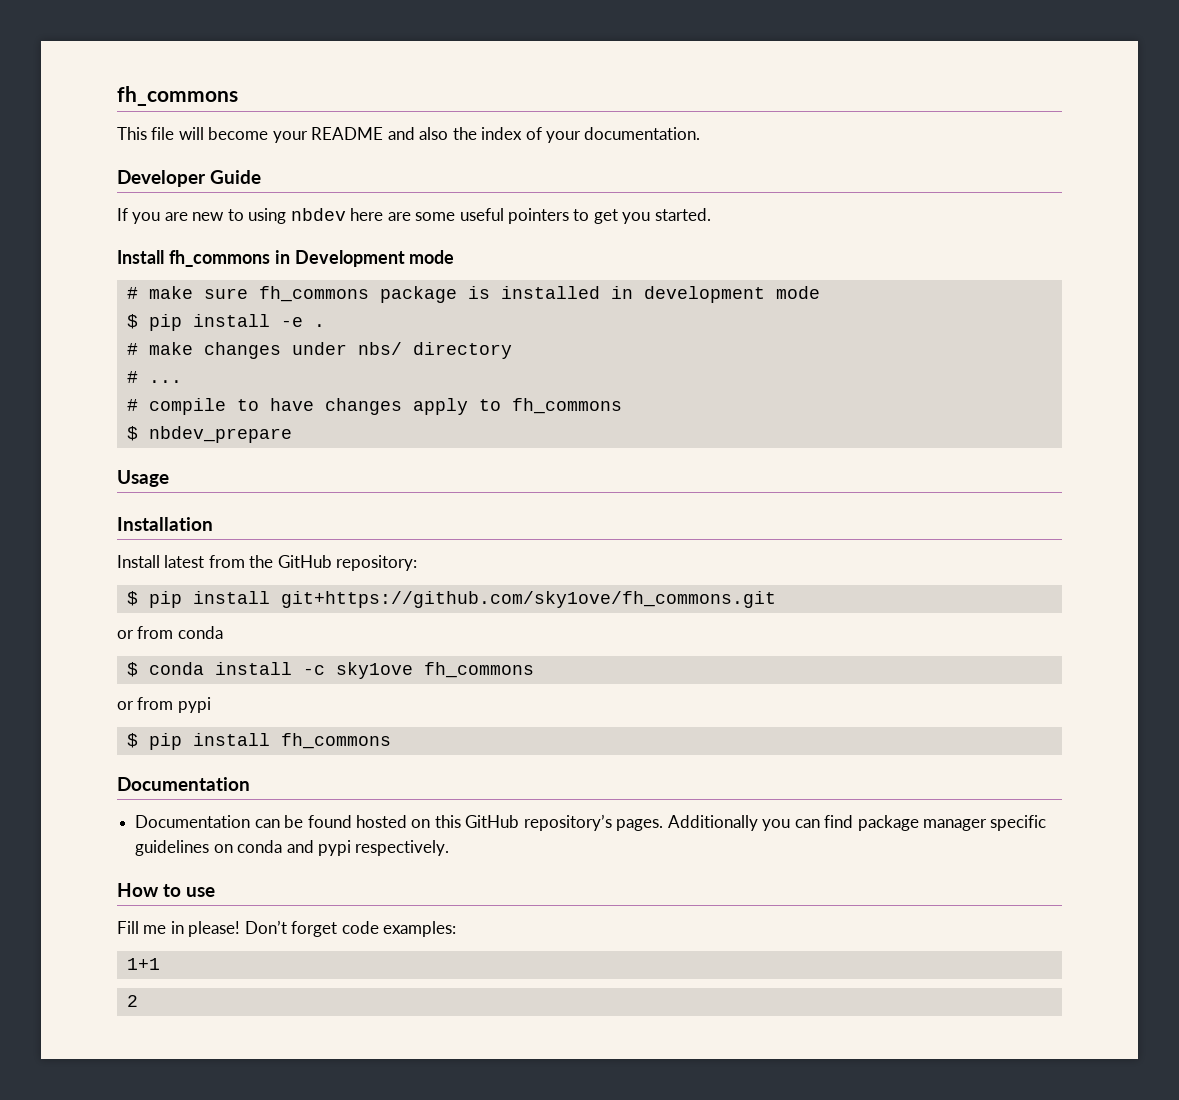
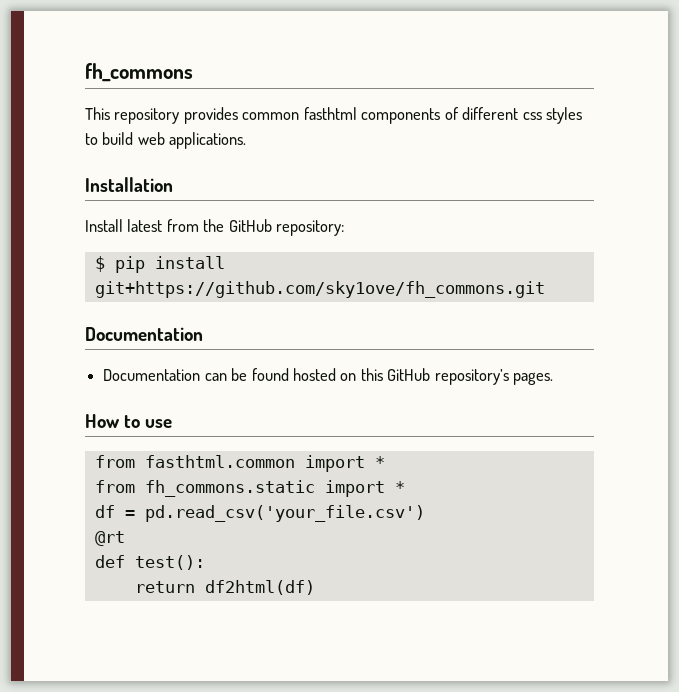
[151,127,701,143] [117,170,262,187] [117,208,711,224] [117,250,455,267] [126,286,820,303] [126,314,325,331] [126,342,512,359] [126,371,182,383] [126,398,622,415] [126,426,292,443] [117,470,169,487] file will become your README and also the index of your documentation. // Developer Guide // If you are new to using nbdev here are some useful pointers to get you started. // Install fh_commons in Development mode // # make sure fh_commons package is installed in development mode // $ pip install -e . // # make changes under nbs/ directory // # ... // # compile to have changes apply to fh_commons // $ nbdev_prepare // Usage -> [114,107,583,124] [85,132,247,149] repository provides common fasthtml components of different css styles to build web applications.
[117,626,223,639] [126,662,534,679] [117,697,211,713] [126,733,391,750] // or from conda // $ conda install -c sky1ove fh_commons // or from pypi // $ pip install fh_commons -> (545, 289) none
[667,815,1047,831] [135,840,450,856] [117,883,216,897] [117,920,457,937] [126,958,160,970] [126,995,138,1007] Additionally you can find package manager specific guidelines on conda and pypi respectively. // How to use // Fill me in please! Don’t forget code examples: // 1+1 // 2 -> [85,414,173,428] [94,455,385,472] [94,480,405,497] [94,505,425,522] [94,531,125,546] [94,555,205,570] [134,580,315,595] // How to use // from fasthtml.common import * // from fh_commons.static import * // df = pd.read_csv('your_file.csv') // @rt // def test(): // return df2html(df)

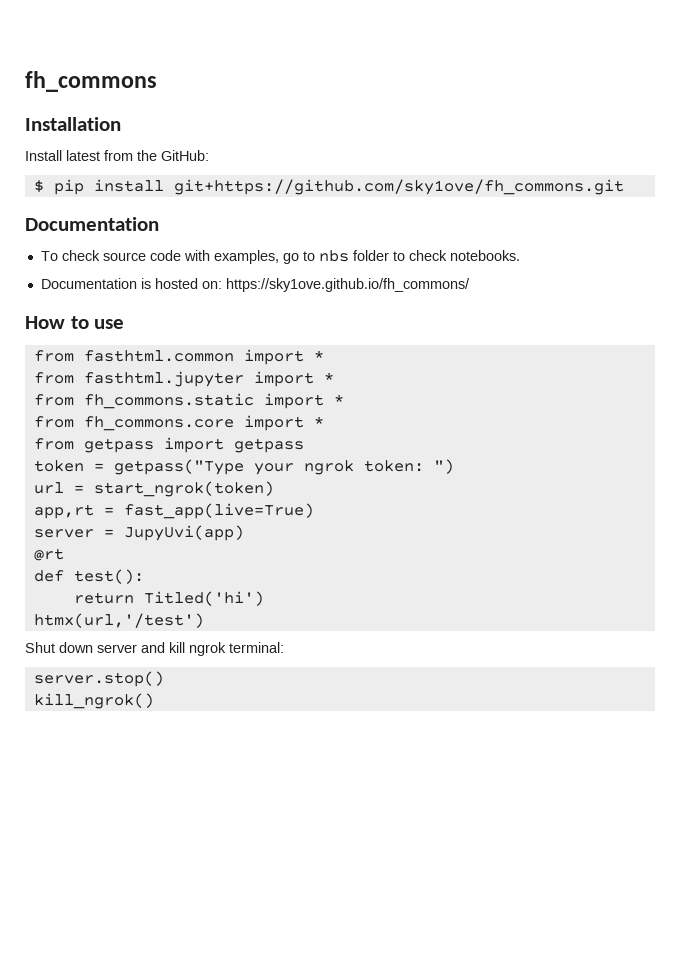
[85,107,583,124] [85,132,247,149] // This repository provides common fasthtml components of different css styles to build web applications. -> (157, 81) none
[228,219,345,236] GitHub repository: -> [161,150,209,161] GitHub:
[103,368,554,385] Documentation can be found hosted on this GitHub repository’s pages. -> [40,250,520,264] [40,278,470,292] To check source code with examples, go to nbs folder to check notebooks. // Documentation is hosted on: https://sky1ove.github.io/fh_commons/
(385, 462) none -> [33,371,334,387] // from fasthtml.jupyter import *
[94,505,425,522] [94,531,125,546] [94,555,205,570] [134,580,315,595] df = pd.read_csv('your_file.csv') // @rt // def test(): // return df2html(df) -> [33,415,324,431] [33,437,304,453] [33,459,454,475] [33,481,274,497] [33,503,314,519] [33,525,244,541] [33,548,64,561] [33,569,144,584] [73,591,264,606] [33,613,204,628] [25,642,284,656] [33,671,164,687] [33,693,154,709] from fh_commons.core import * // from getpass import getpass // token = getpass("Type your ngrok token: ") // url = start_ngrok(token) // app,rt = fast_app(live=True) // server = JupyUvi(app) // @rt // def test(): // return Titled('hi') // htmx(url,'/test') // Shut down server and kill ngrok terminal: // server.stop() // kill_ngrok()

